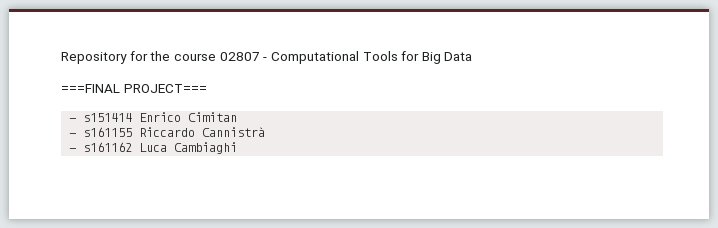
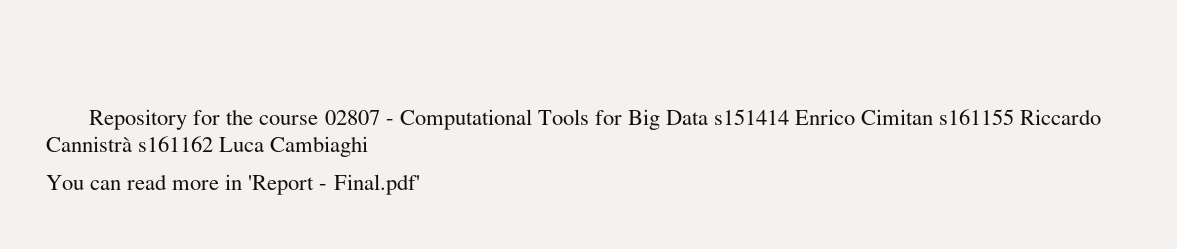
[61,84,207,93] [69,118,77,122] // ===FINAL PROJECT=== // - -> (708, 117) none
[69,133,77,137] // - -> (934, 117) none
[69,148,77,152] // - -> (132, 144) none
(238, 148) none -> [46,174,420,195] // You can read more in 'Report - Final.pdf'

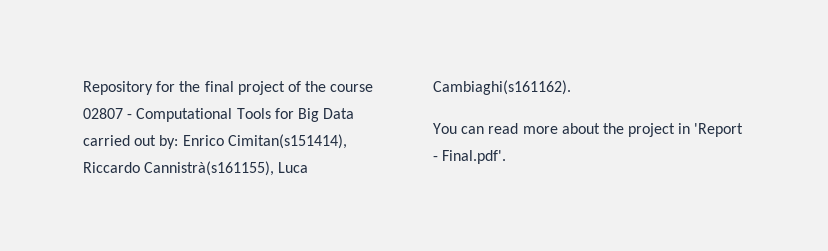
(254, 117) none -> [204,81,327,95] final project of the
[714,109,1102,125] [46,136,369,157] s151414 Enrico Cimitan s161155 Riccardo Cannistrà s161162 Luca Cambiaghi -> [83,134,347,149] [83,161,309,176] [433,80,571,95] carried out by: Enrico Cimitan(s151414), Riccardo Cannistrà(s161155), Luca Cambiaghi(s161162).
(220, 185) none -> [561,123,676,137] about the project
[333,174,420,195] Final.pdf' -> [442,150,507,164] Final.pdf'.

